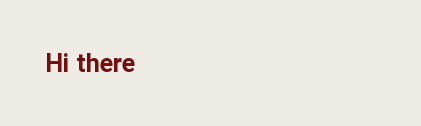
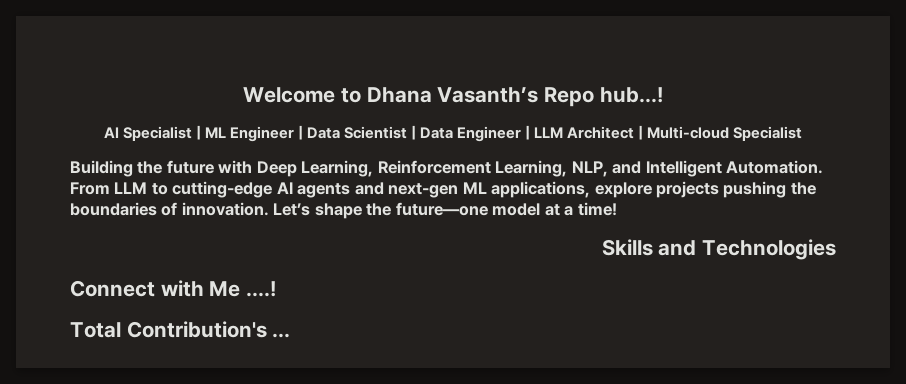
[45,53,135,72] Hi there -> [243,87,663,107] [103,125,803,142] [70,160,824,177] [70,181,816,198] [70,202,617,219] [601,239,836,260] [70,280,277,297] [70,321,291,338] Welcome to Dhana Vasanth’s Repo hub...! // AI Specialist | ML Engineer | Data Scientist | Data Engineer | LLM Architect | Multi-cloud Specialist // Building the future with Deep Learning, Reinforcement Learning, NLP, and Intelligent Automation. From LLM to cutting-edge AI agents and next-gen ML applications, explore projects pushing the boundaries of innovation. Let’s shape the future—one model at a time! // Skills and Technologies // Connect with Me ....! // Total Contribution's ...

